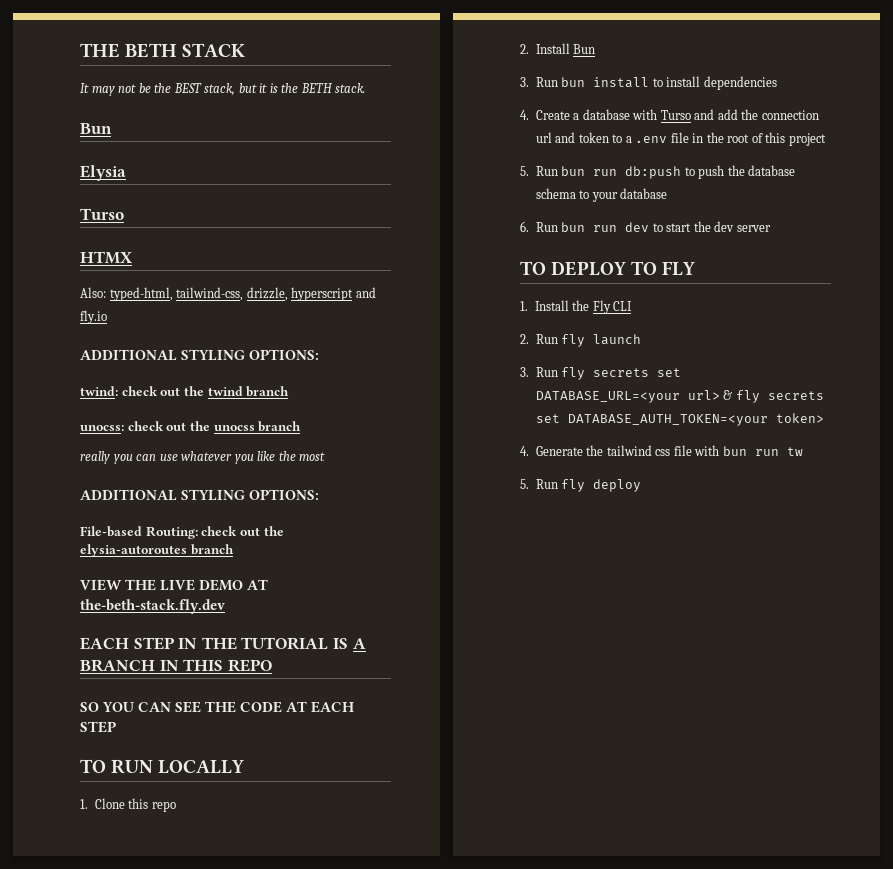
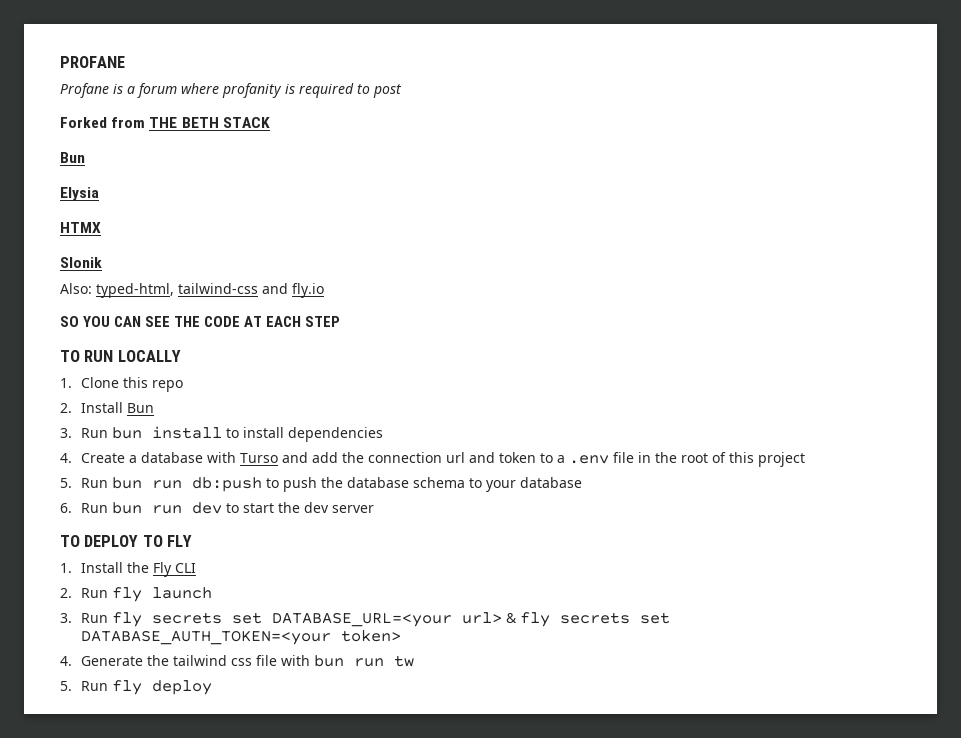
[80,43,246,58] [80,83,366,96] THE BETH STACK // It may not be the BEST stack, but it is the BETH stack. -> [60,56,125,68] [60,83,402,98] [60,117,270,128] PROFANE // Profane is a forum where profanity is required to post // Forked from THE BETH STACK
[80,208,124,220] [80,251,133,264] Turso // HTMX -> [60,222,101,233] [60,257,102,268] HTMX // Slonik
[176,287,354,301] tailwind-css, drizzle, hyperscript -> [178,283,258,294] tailwind-css
[80,349,320,361] [80,386,290,397] [80,421,302,432] [80,451,326,464] [80,489,320,501] [80,526,284,539] [80,544,234,557] [80,579,269,591] [80,599,225,614] [80,637,366,650] [80,659,272,672] // ADDITIONAL STYLING OPTIONS: // twind: check out the twind branch // unocss: check out the unocss branch // really you can use whatever you like the most // ADDITIONAL STYLING OPTIONS: // File-based Routing: check out the elysia-autoroutes branch // VIEW THE LIVE DEMO AT the-beth-stack.fly.dev // EACH STEP IN THE TUTORIAL IS A BRANCH IN THIS REPO -> (324, 290) none

